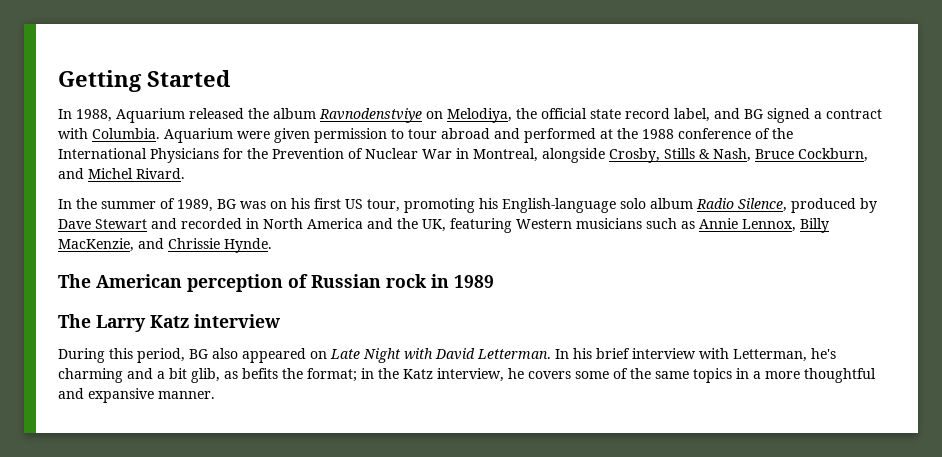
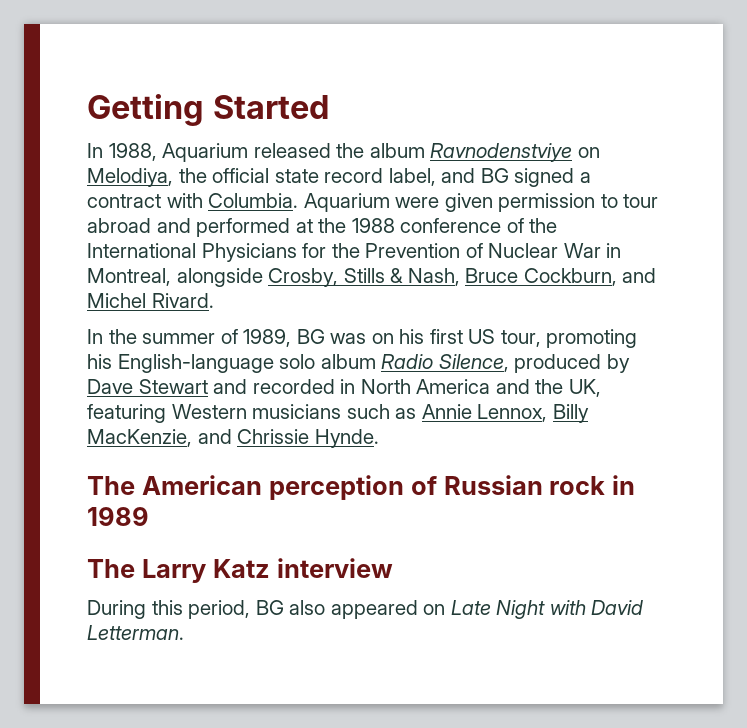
[555,348,836,362] [58,368,876,383] [58,388,215,403] In his brief interview with Letterman, he's charming and a bit glib, as befits the format; in the Katz interview, he covers some of the same topics in a more thoughtful and expansive manner. -> (184, 632) none

